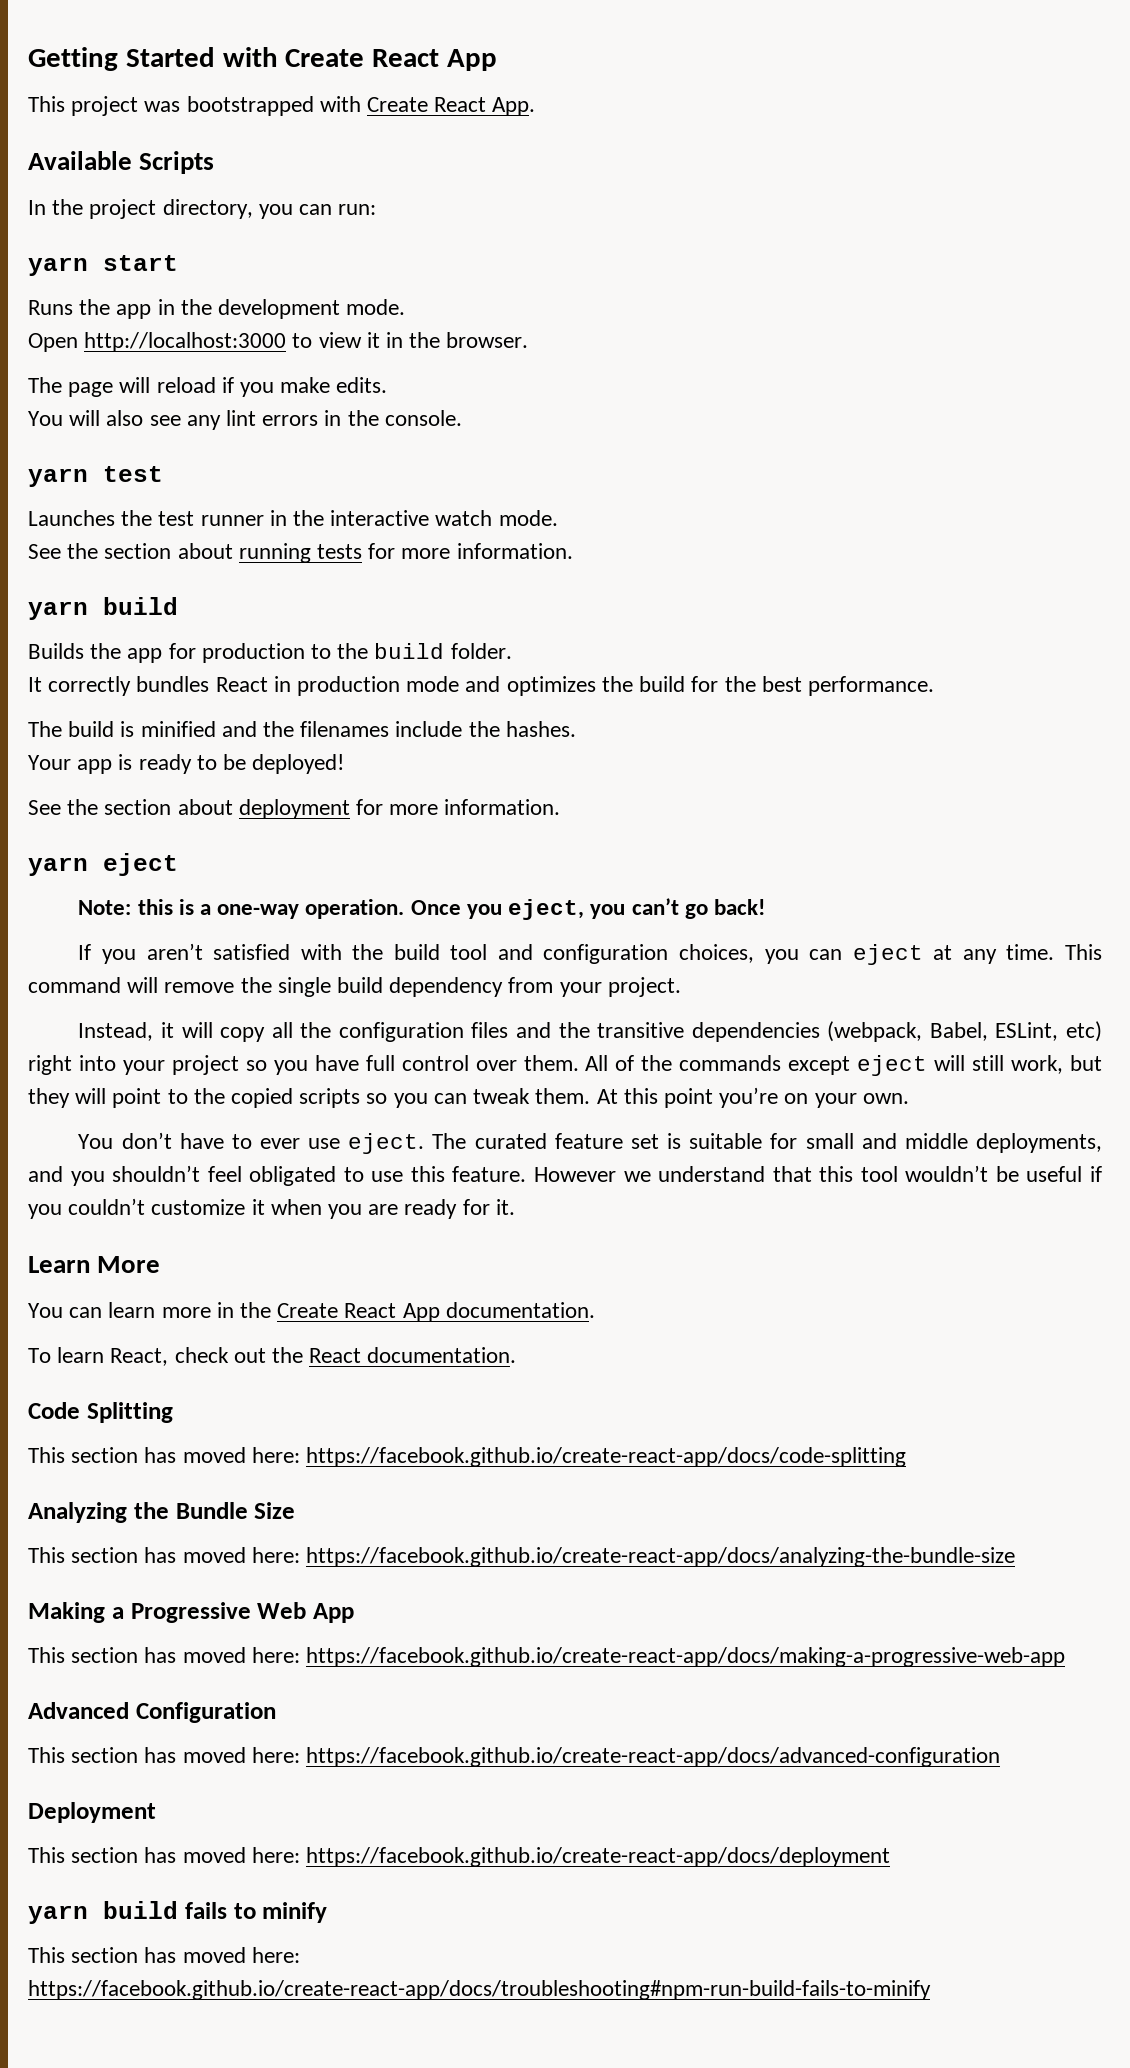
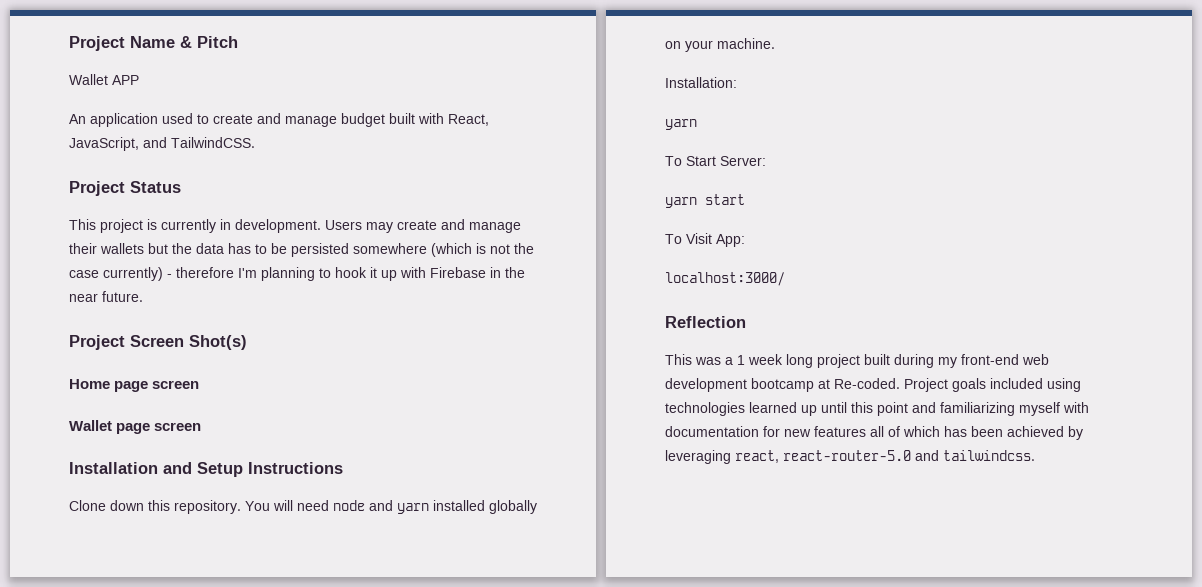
[28,47,498,71] [28,96,536,116] [28,151,215,174] [28,199,377,219] [28,255,178,276] [28,299,406,319] [28,332,529,352] [28,377,388,397] [28,410,462,430] [28,466,163,487] [28,510,558,526] [28,543,573,563] [28,597,178,620] [28,643,512,663] [28,676,934,696] [28,721,576,737] [28,754,345,774] [28,799,561,819] [28,853,178,876] [78,898,765,920] [78,943,1102,965] [28,977,681,997] [78,1021,1102,1042] [28,1055,1103,1076] [28,1087,909,1108] [78,1132,1102,1154] [28,1165,1102,1186] [28,1198,515,1219] [28,1256,161,1273] [28,1302,595,1322] [28,1347,517,1366] [28,1402,173,1423] [28,1447,907,1467] [28,1502,296,1523] [28,1547,1016,1567] [28,1602,354,1623] [28,1647,1066,1667] [28,1702,276,1723] [28,1747,1001,1767] [28,1802,156,1823] [28,1847,891,1867] [28,1901,328,1924] [28,1947,300,1963] [28,1980,931,2000] Getting Started with Create React App // This project was bootstrapped with Create React App. // Available Scripts // In the project directory, you can run: // yarn start // Runs the app in the development mode. // Open http://localhost:3000 to view it in the browser. // The page will reload if you make edits. // You will also see any lint errors in the console. // yarn test // Launches the test runner in the interactive watch mode. // See the section about running tests for more information. // yarn build // Builds the app for production to the build folder. // It correctly bundles React in production mode and optimizes the build for the best performance. // The build is minified and the filenames include the hashes. // Your app is ready to be deployed! // See the section about deployment for more information. // yarn eject // Note: this is a one-way operation. Once you eject, you can’t go back! // If you aren’t satisfied with the build tool and configuration choices, you can eject at any time. This command will remove the single build dependency from your project. // Instead, it will copy all the configuration files and the transitive dependencies (webpack, Babel, ESLint, etc) right into your project so you have full control over them. All of the commands except eject will still work, but they will point to the copied scripts so you can tweak them. At this point you’re on your own. // You don’t have to ever use eject. The curated feature set is suitable for small and middle deployments, and you shouldn’t feel obligated to use this feature. However we understand that this tool wouldn’t be useful if you couldn’t customize it when you are ready for it. // Learn More // You can learn more in the Create React App documentation. // To learn React, check out the React documentation. // Code Splitting // This section has moved here: https://facebook.github.io/create-react-app/docs/code-splitting // Analyzing the Bundle Size // This section has moved here: https://facebook.github.io/create-react-app/docs/analyzing-the-bundle-size // Making a Progressive Web App // This section has moved here: https://facebook.github.io/create-react-app/docs/making-a-progressive-web-app // Advanced Configuration // This section has moved here: https://facebook.github.io/create-react-app/docs/advanced-configuration // Deployment // This section has moved here: https://facebook.github.io/create-react-app/docs/deployment // yarn build fails to minify // This section has moved here: https://facebook.github.io/create-react-app/docs/troubleshooting#npm-run-build-fails-to-minify -> [69,36,238,51] [69,74,139,85] [69,113,489,127] [69,137,255,151] [69,181,181,196] [69,219,521,233] [69,243,534,257] [69,267,525,281] [69,291,143,302] [69,335,247,350] [69,379,200,392] [69,420,202,434] [69,462,343,477] [69,500,537,514] [665,38,775,52] [665,77,737,88] [665,119,697,130] [665,156,766,166] [665,194,745,208] [665,233,745,247] [665,272,785,286] [665,316,746,328] [665,354,1049,368] [665,378,1081,392] [665,402,1089,416] [665,426,1083,440] [665,450,1035,464] Project Name & Pitch // Wallet APP // An application used to create and manage budget built with React, JavaScript, and TailwindCSS. // Project Status // This project is currently in development. Users may create and manage their wallets but the data has to be persisted somewhere (which is not the case currently) - therefore I'm planning to hook it up with Firebase in the near future. // Project Screen Shot(s) // Home page screen // Wallet page screen // Installation and Setup Instructions // Clone down this repository. You will need node and yarn installed globally on your machine. // Installation: // yarn // To Start Server: // yarn start // To Visit App: // localhost:3000/ // Reflection // This was a 1 week long project built during my front-end web development bootcamp at Re-coded. Project goals included using technologies learned up until this point and familiarizing myself with documentation for new features all of which has been achieved by leveraging react, react-router-5.0 and tailwindcss.

